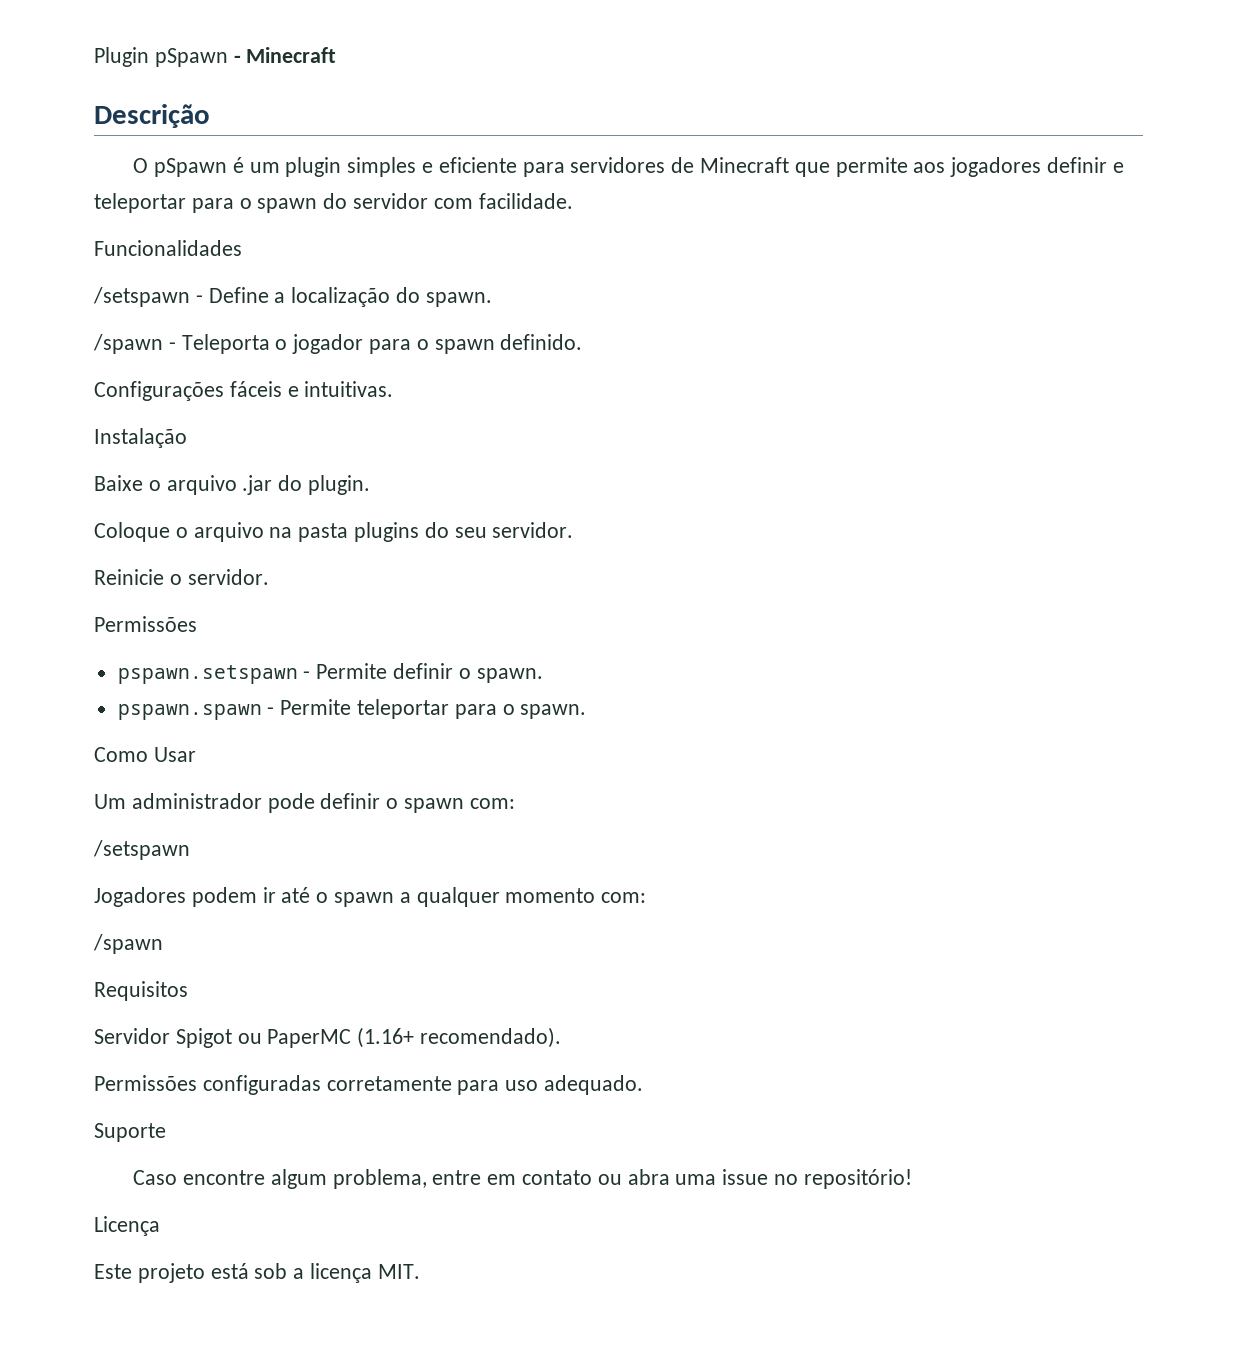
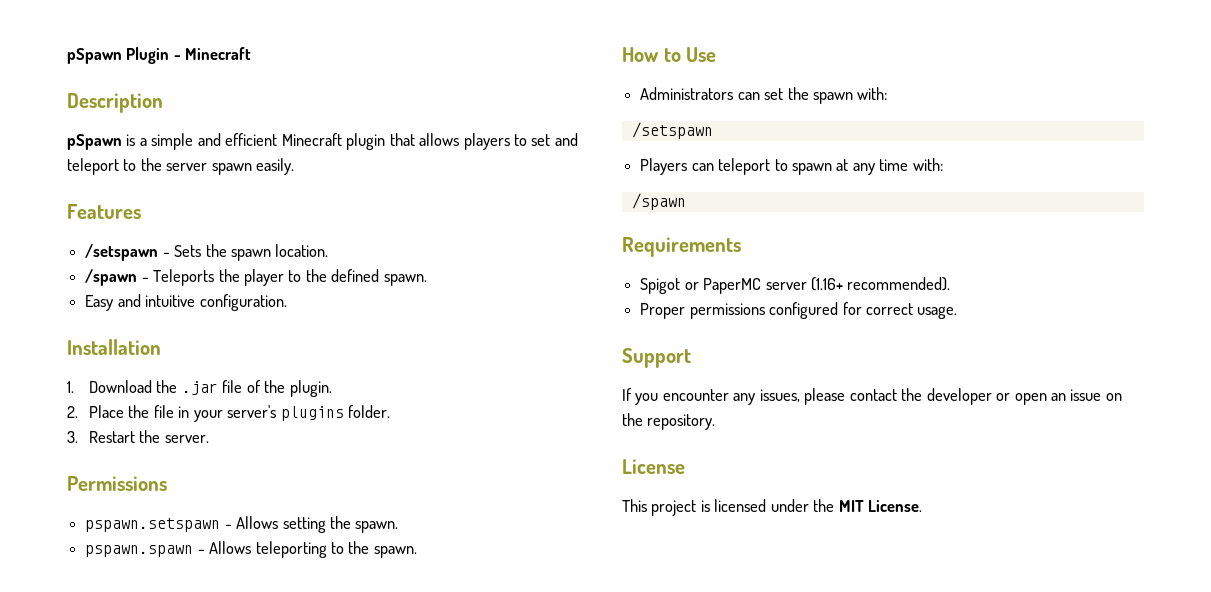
[94,47,228,67] Plugin pSpawn -> [67,47,170,64] pSpawn Plugin
[94,104,210,128] [133,157,1124,177] [94,193,573,213] [94,240,242,256] [93,287,492,307] [93,334,583,354] [94,381,394,401] [94,428,187,448] [94,475,371,495] [94,522,574,542] [94,569,269,585] [94,616,197,632] Descrição // O pSpawn é um plugin simples e eficiente para servidores de Minecraft que permite aos jogadores definir e teleportar para o spawn do servidor com facilidade. // Funcionalidades // /setspawn - Define a localização do spawn. // /spawn - Teleporta o jogador para o spawn definido. // Configurações fáceis e intuitivas. // Instalação // Baixe o arquivo .jar do plugin. // Coloque o arquivo na pasta plugins do seu servidor. // Reinicie o servidor. // Permissões -> [67,93,163,113] [67,133,578,150] [67,158,295,175] [67,204,141,219] [85,244,329,261] [85,269,427,286] [85,294,287,311] [67,339,161,355] [67,380,332,397] [67,405,391,422] [67,430,209,443] [67,476,167,491] Description // pSpawn is a simple and efficient Minecraft plugin that allows players to set and teleport to the server spawn easily. // Features // /setspawn - Sets the spawn location. // /spawn - Teleports the player to the defined spawn. // Easy and intuitive configuration. // Installation // 1. Download the .jar file of the plugin. // 2. Place the file in your server's plugins folder. // 3. Restart the server. // Permissions
[316,663,471,679] Permite definir o -> [236,516,351,533] Allows setting the
[280,699,587,719] [94,747,196,762] [94,793,515,813] [93,840,190,860] [94,887,647,907] [93,934,163,954] [94,981,188,1001] [94,1027,562,1048] [94,1075,644,1095] [94,1123,166,1142] [133,1169,912,1189] [94,1216,160,1236] [94,1263,420,1283] Permite teleportar para o spawn. // Como Usar // Um administrador pode definir o spawn com: // /setspawn // Jogadores podem ir até o spawn a qualquer momento com: // /spawn // Requisitos // Servidor Spigot ou PaperMC (1.16+ recomendado). // Permissões configuradas corretamente para uso adequado. // Suporte // Caso encontre algum problema, entre em contato ou abra uma issue no repositório! // Licença // Este projeto está sob a licença MIT. -> [209,541,417,558] [622,47,717,62] [640,87,888,104] [631,122,713,139] [640,158,943,175] [631,193,686,210] [622,237,741,257] [640,277,951,294] [640,302,958,319] [622,348,691,368] [622,388,1122,405] [622,413,716,430] [622,459,685,474] [622,499,923,516] Allows teleporting to the spawn. // How to Use // Administrators can set the spawn with: // /setspawn // Players can teleport to spawn at any time with: // /spawn // Requirements // Spigot or PaperMC server (1.16+ recommended). // Proper permissions configured for correct usage. // Support // If you encounter any issues, please contact the developer or open an issue on the repository. // License // This project is licensed under the MIT License.

